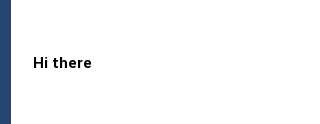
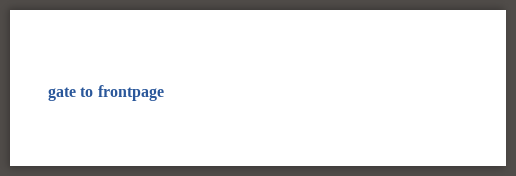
[33,57,93,68] Hi there -> [48,85,164,101] gate to frontpage

